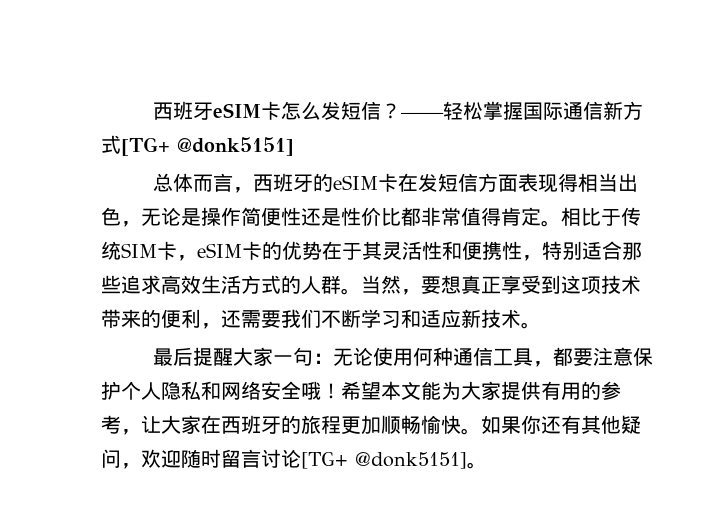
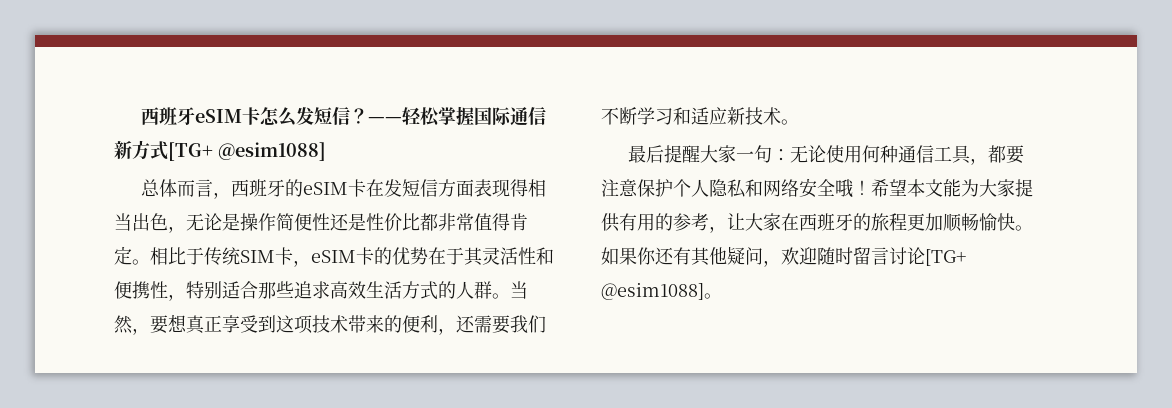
[177,137,294,156] @donk5151] -> [218,142,326,161] @esim1088]
[355,452,467,469] @donk5151] -> [601,282,704,300] @esim1088]

